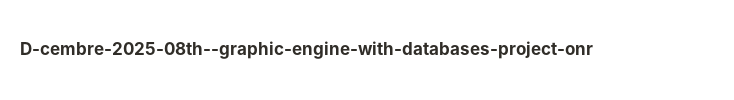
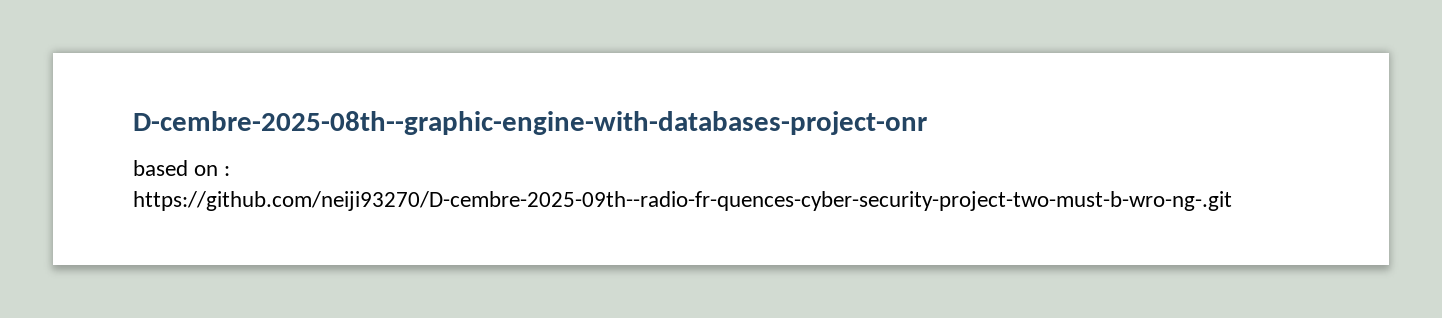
(593, 50) none -> [133,160,231,176] [133,191,1232,211] // based on : https://github.com/neiji93270/D-cembre-2025-09th--radio-fr-quences-cyber-security-project-two-must-b-wro-ng-.git

